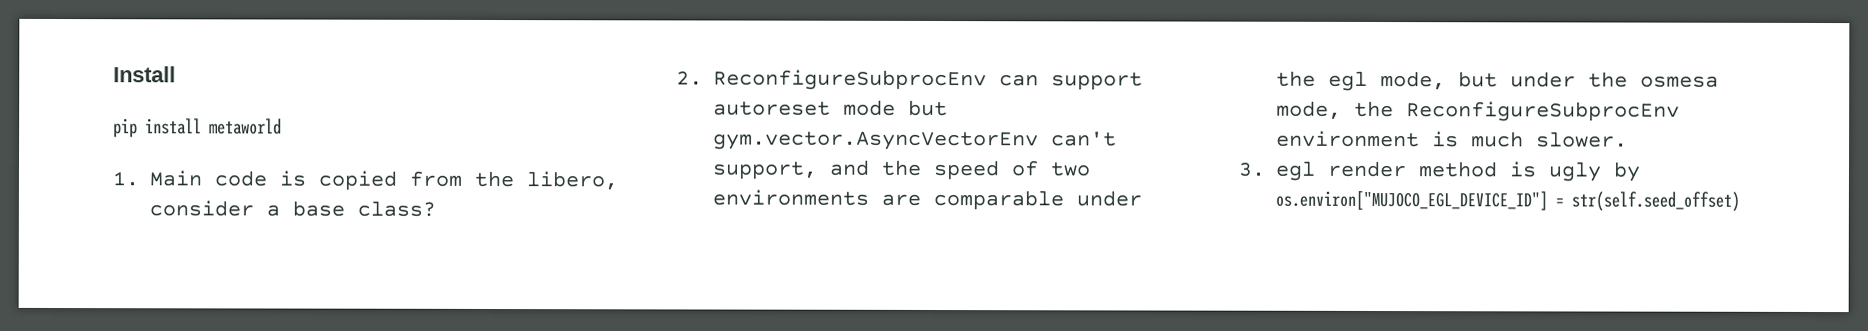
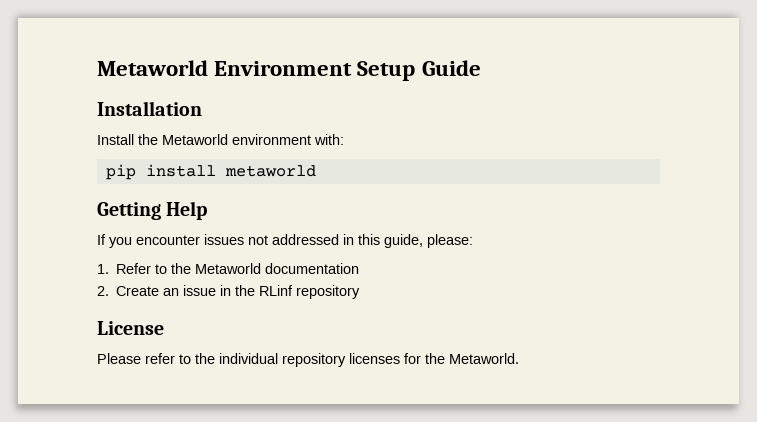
[113,66,176,83] [113,118,282,138] [112,170,618,191] [149,200,436,217] [676,69,1143,91] [713,99,948,117] [713,131,1117,151] [712,159,1091,181] [712,189,1142,211] [1276,70,1719,91] [1276,100,1680,122] [1276,130,1628,148] [1238,160,1641,182] [1275,190,1740,212] Install // pip install metaworld // 1. Main code is copied from the libero, consider a base class? // 2. ReconfigureSubprocEnv can support autoreset mode but gym.vector.AsyncVectorEnv can't support, and the speed of two environments are comparable under the egl mode, but under the osmesa mode, the ReconfigureSubprocEnv environment is much slower. // 3. egl render method is ugly by os.environ["MUJOCO_EGL_DEVICE_ID"] = str(self.seed_offset) -> [97,60,481,81] [97,101,202,116] [97,134,344,145] [105,164,316,180] [97,201,208,220] [97,234,473,248] [97,263,360,274] [97,285,361,299] [97,321,164,335] [97,353,519,367] Metaworld Environment Setup Guide // Installation // Install the Metaworld environment with: // pip install metaworld // Getting Help // If you encounter issues not addressed in this guide, please: // 1. Refer to the Metaworld documentation // 2. Create an issue in the RLinf repository // License // Please refer to the individual repository licenses for the Metaworld.

